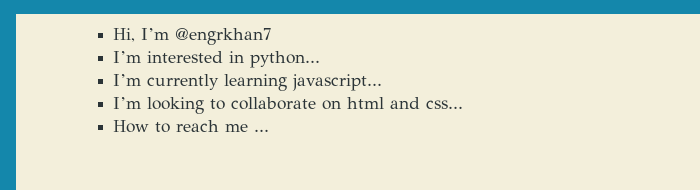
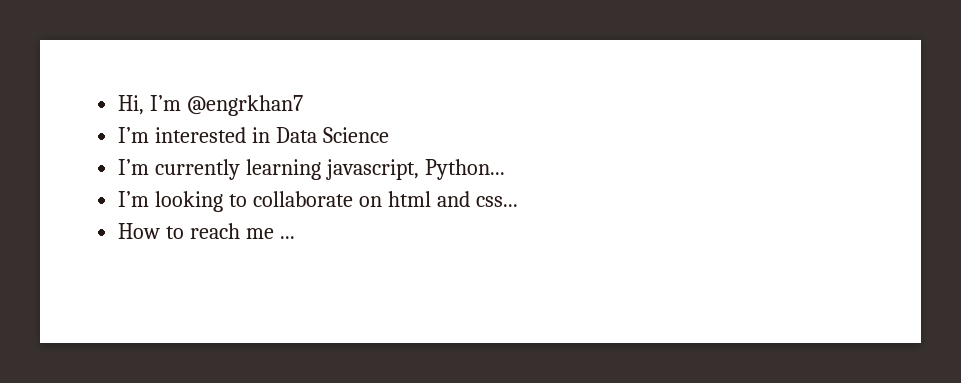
[250,51,321,68] python... -> [276,127,389,143] Data Science
[292,74,383,91] javascript... -> [326,159,505,180] javascript, Python...

